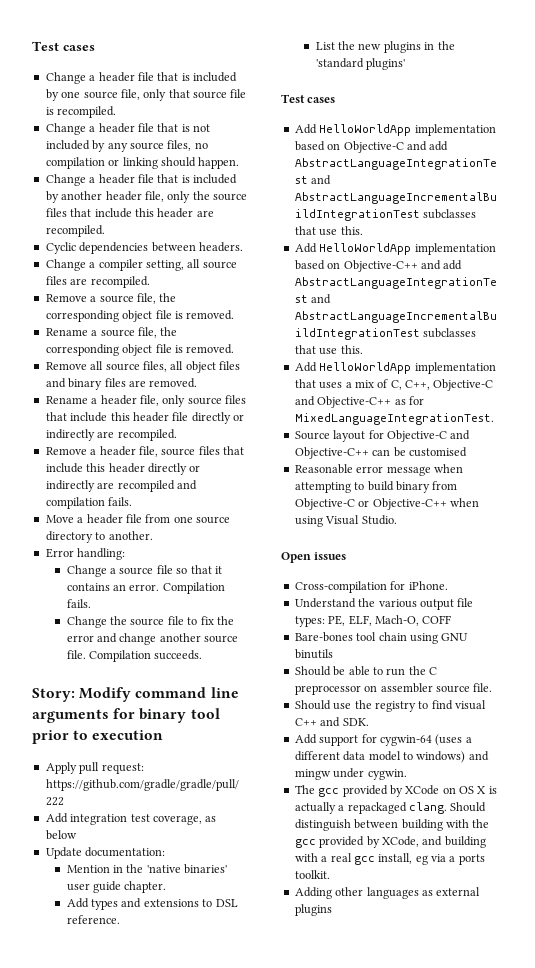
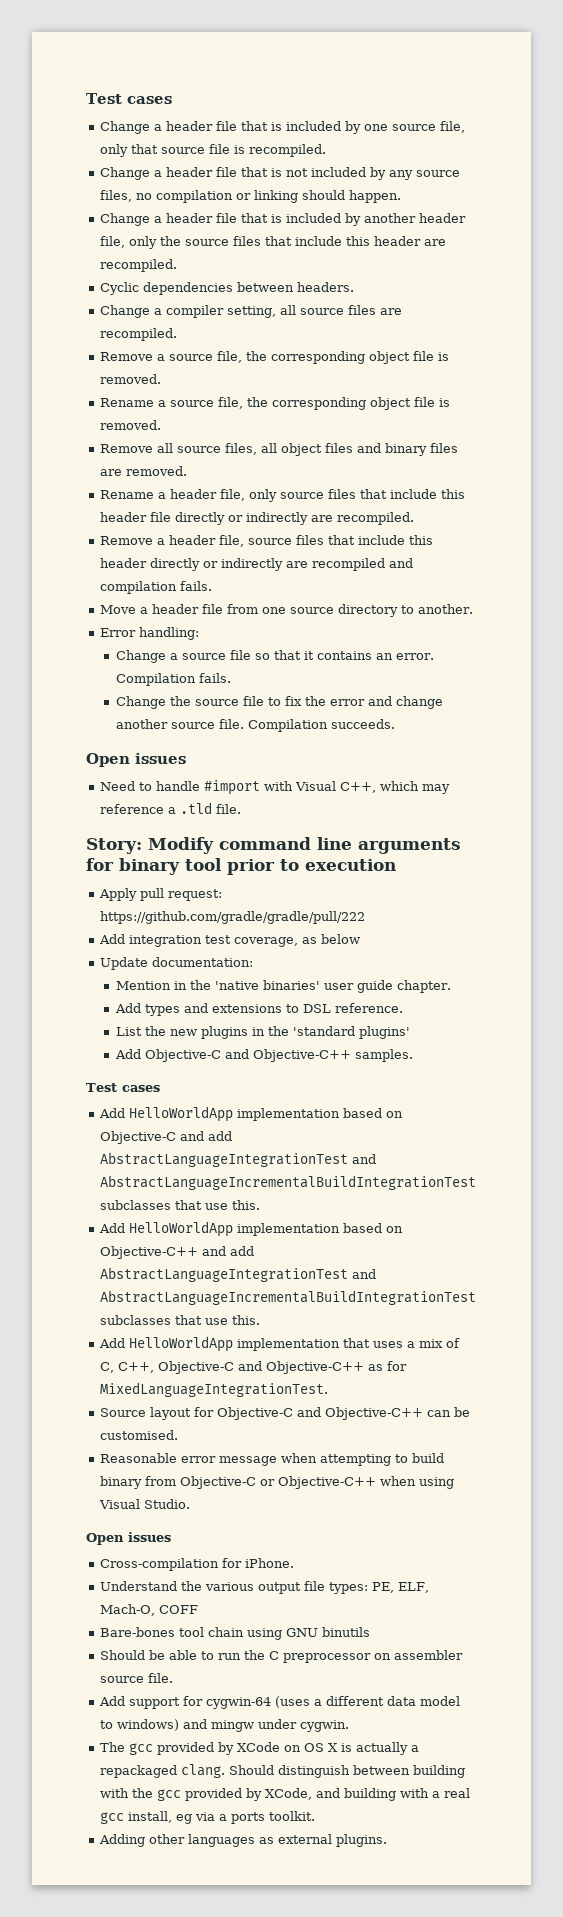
(203, 655) none -> [86,753,186,767] [100,780,451,795] [100,802,242,814] // Open issues // Need to handle #import with Visual C++, which may reference a .tld file.
(406, 64) none -> [114,1049,413,1062] // Add Objective-C and Objective-C++ samples.
[408,447,467,457] customised -> [100,1430,179,1440] customised.
[294,700,486,712] [294,717,369,727] // Should use the registry to find visual C++ and SDK. -> (174, 1678) none
[294,904,332,916] plugins -> [336,1834,388,1847] plugins.

